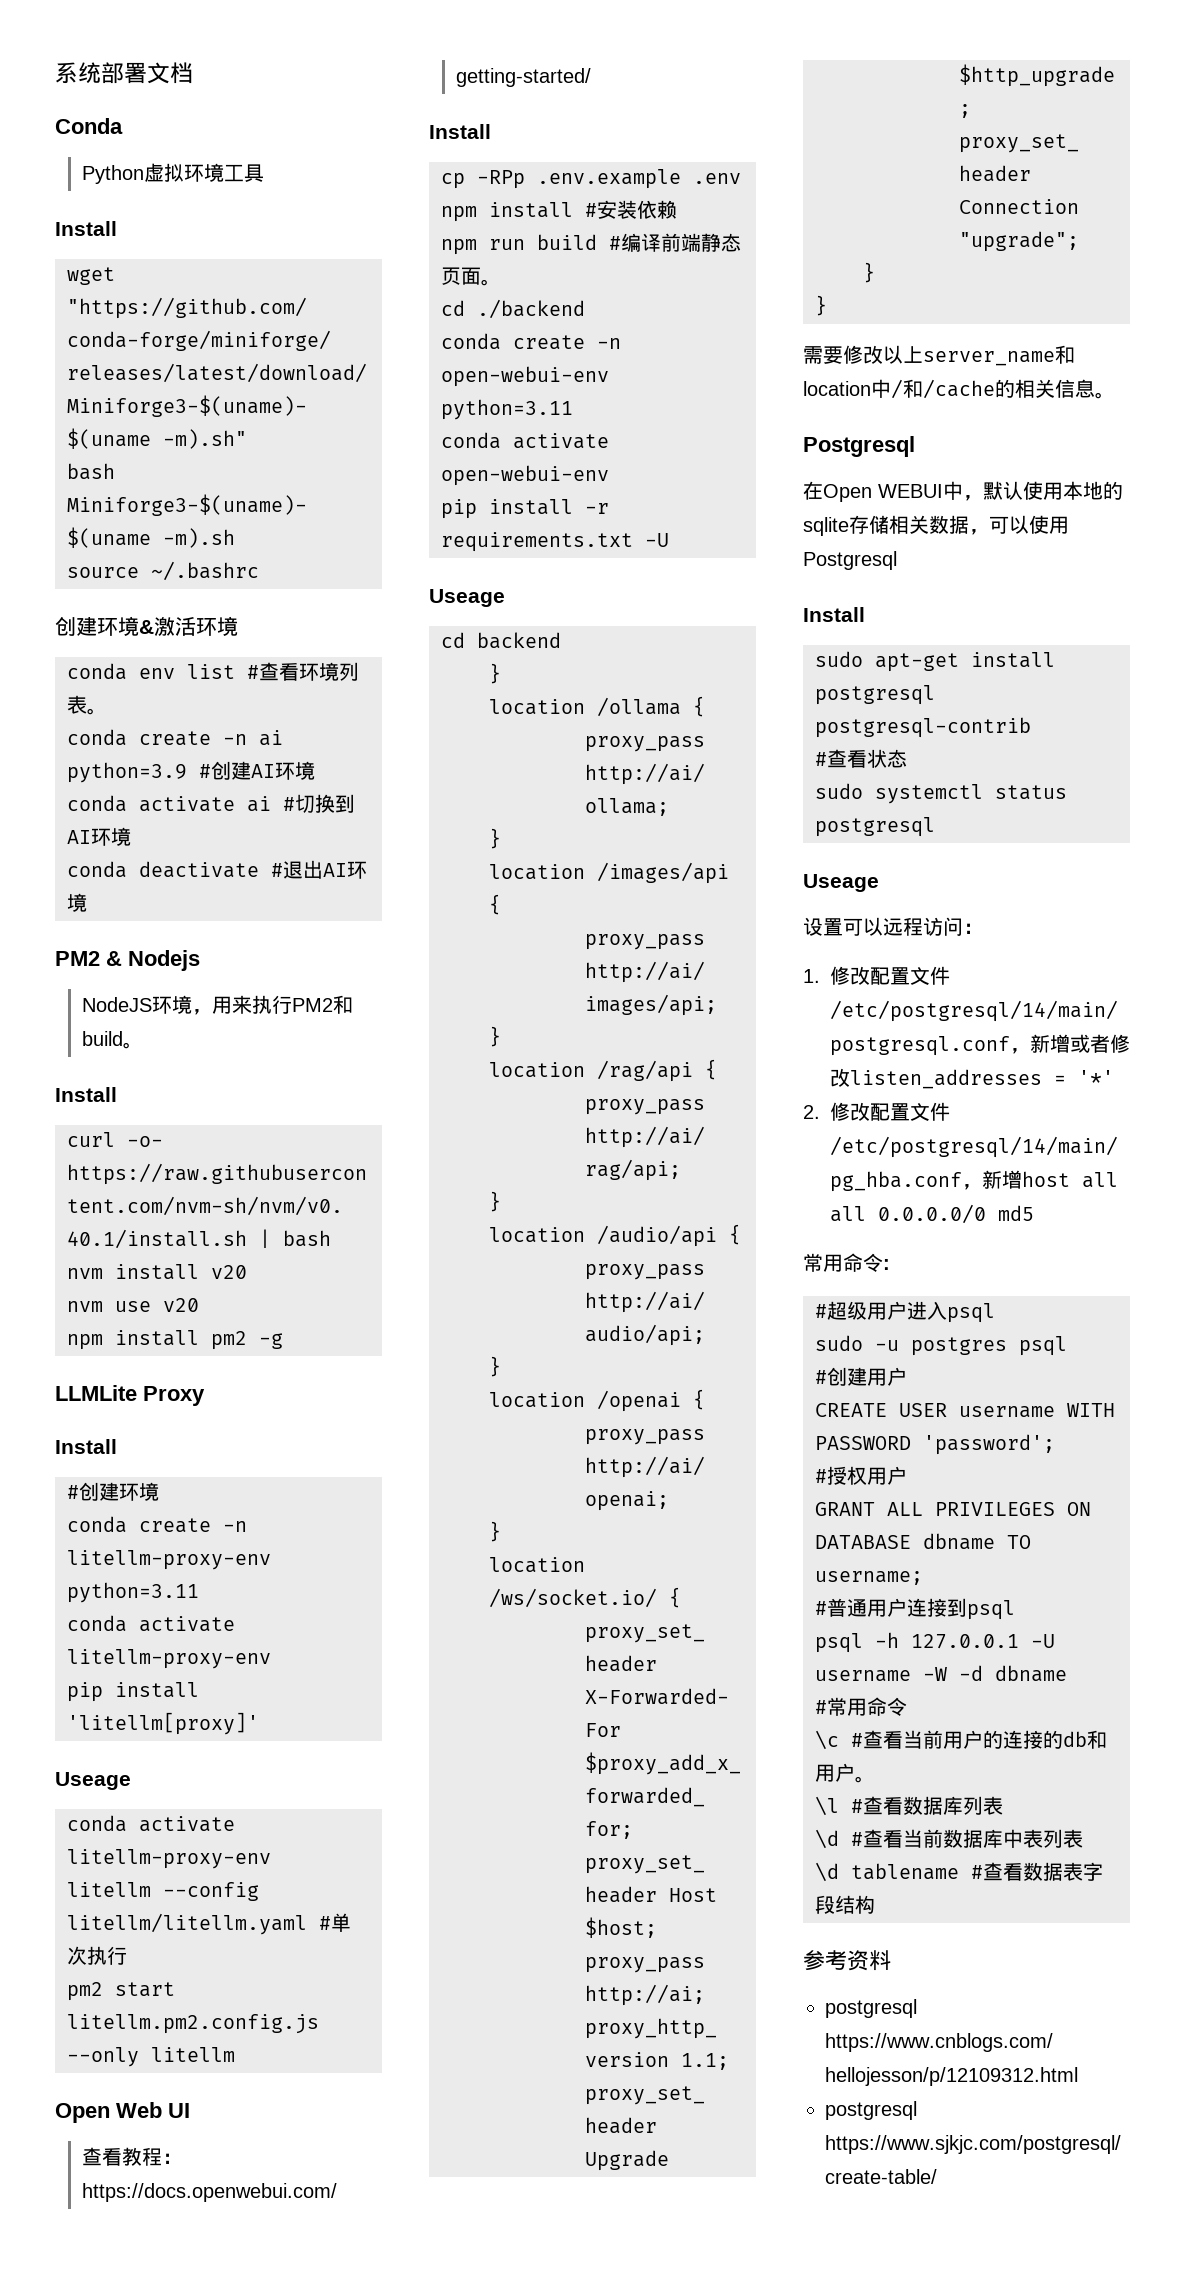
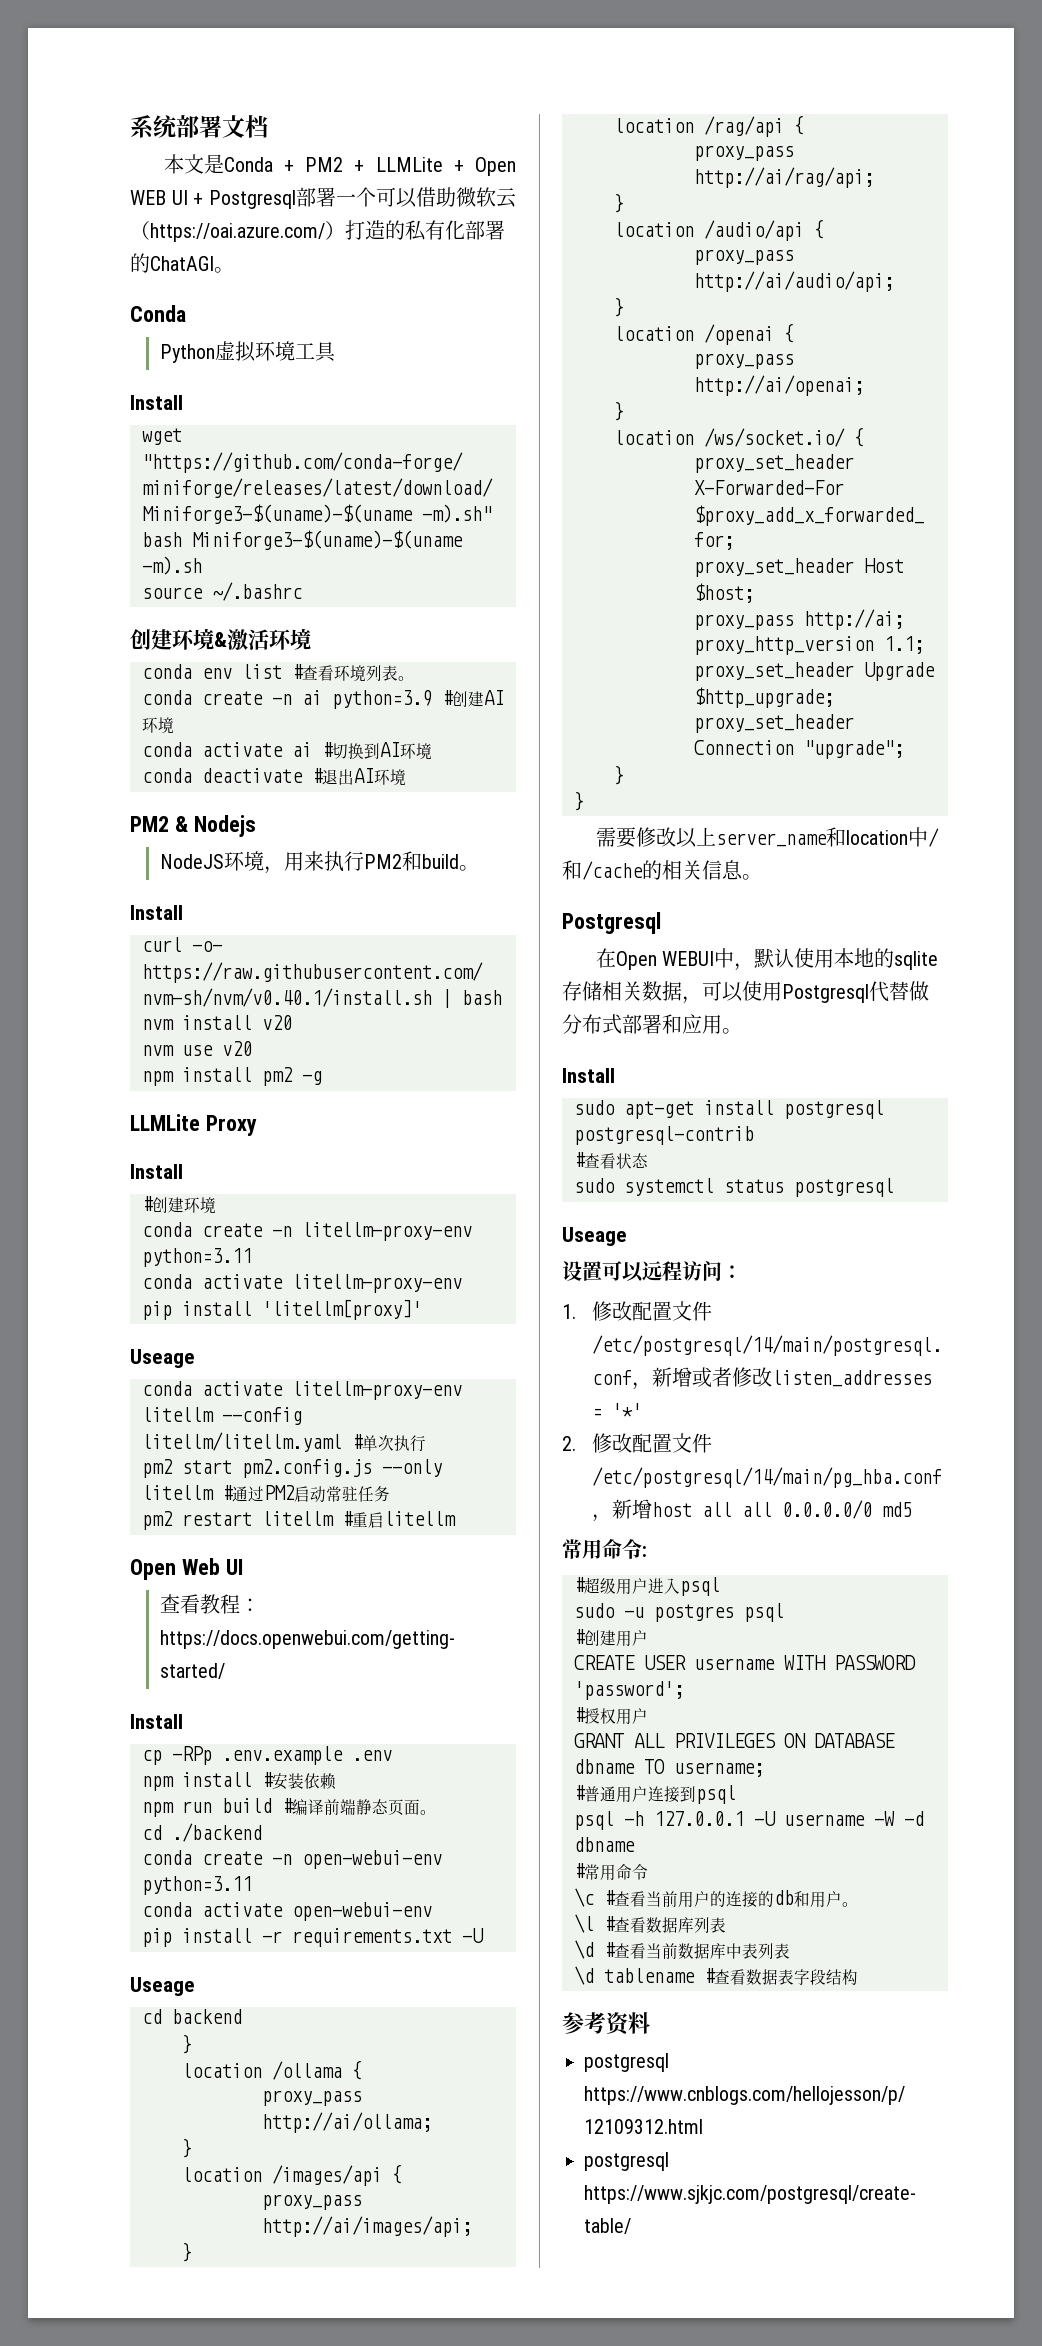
(193, 73) none -> [163,154,516,176] [130,187,516,209] [130,220,505,242] [130,253,234,273] // 本文是Conda + PM2 + LLMLite + Open WEB UI + Postgresql部署一个可以借助微软云（https://oai.azure.com/）打造的私有化部署的ChatAGI。
[67,2014,319,2034] litellm.pm2.config.js -> [242,1459,372,1478] pm2.config.js
(235, 2054) none -> [222,1485,390,1503] [142,1511,456,1530] #通过PM2启动常驻任务 // pm2 restart litellm #重启litellm
(897, 560) none -> [869,981,929,1002] [562,1014,742,1034] 代替做分布式部署和应用。

